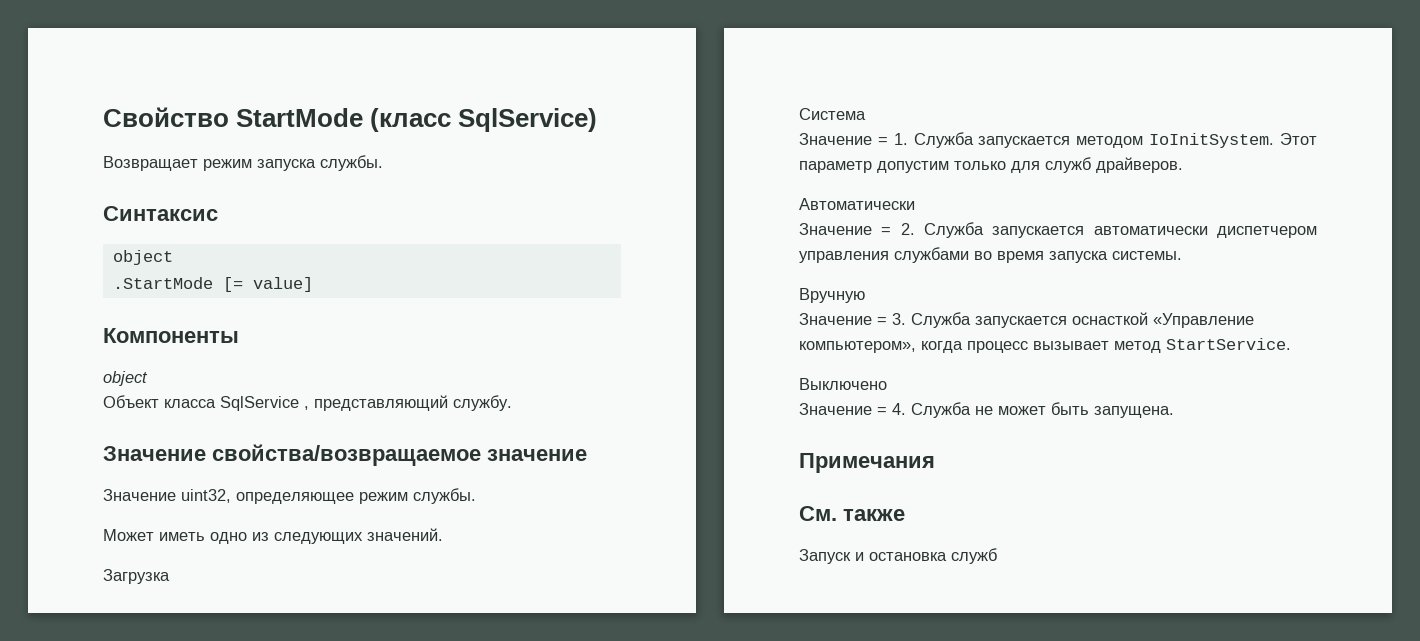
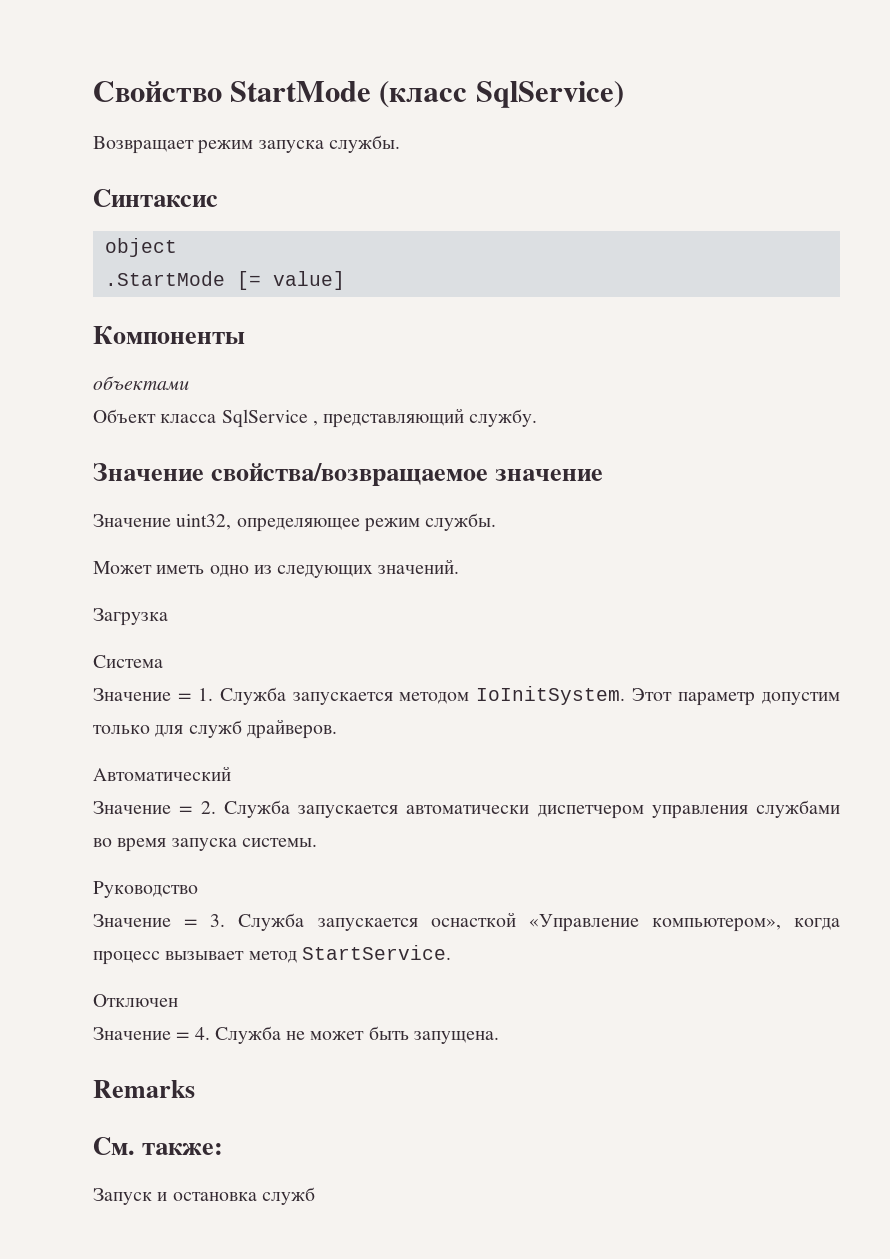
[103,371,148,386] object -> [93,376,189,390] объектами
[799,198,915,210] Автоматически -> [93,766,231,781] Автоматический
[799,288,865,303] Вручную -> [93,881,198,898] Руководство
[799,378,887,390] Выключено -> [93,994,178,1007] Отключен
[799,453,935,473] Примечания -> [93,1080,195,1098] Remarks
[843,509,905,521] также -> [142,1143,224,1155] также:

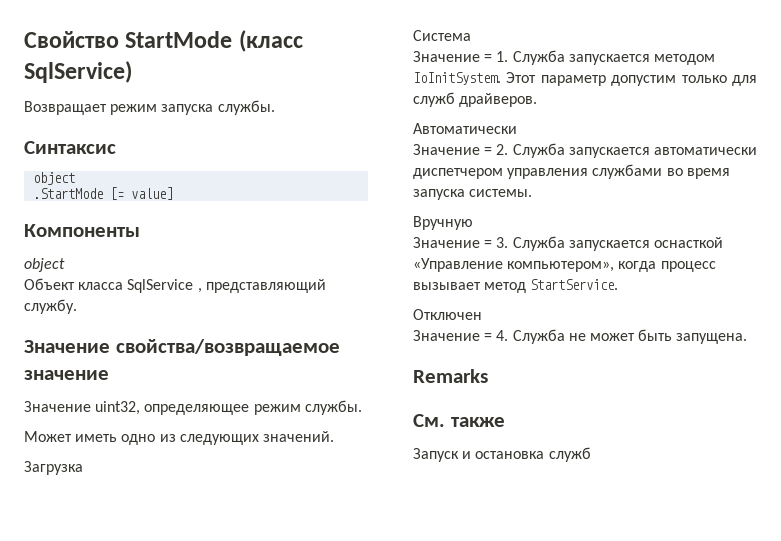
[93,376,189,390] объектами -> [24,258,65,272] object
[93,766,231,781] Автоматический -> [413,123,517,134] Автоматически
[93,881,198,898] Руководство -> [413,216,473,230] Вручную
[142,1143,224,1155] также: -> [450,417,505,427] также

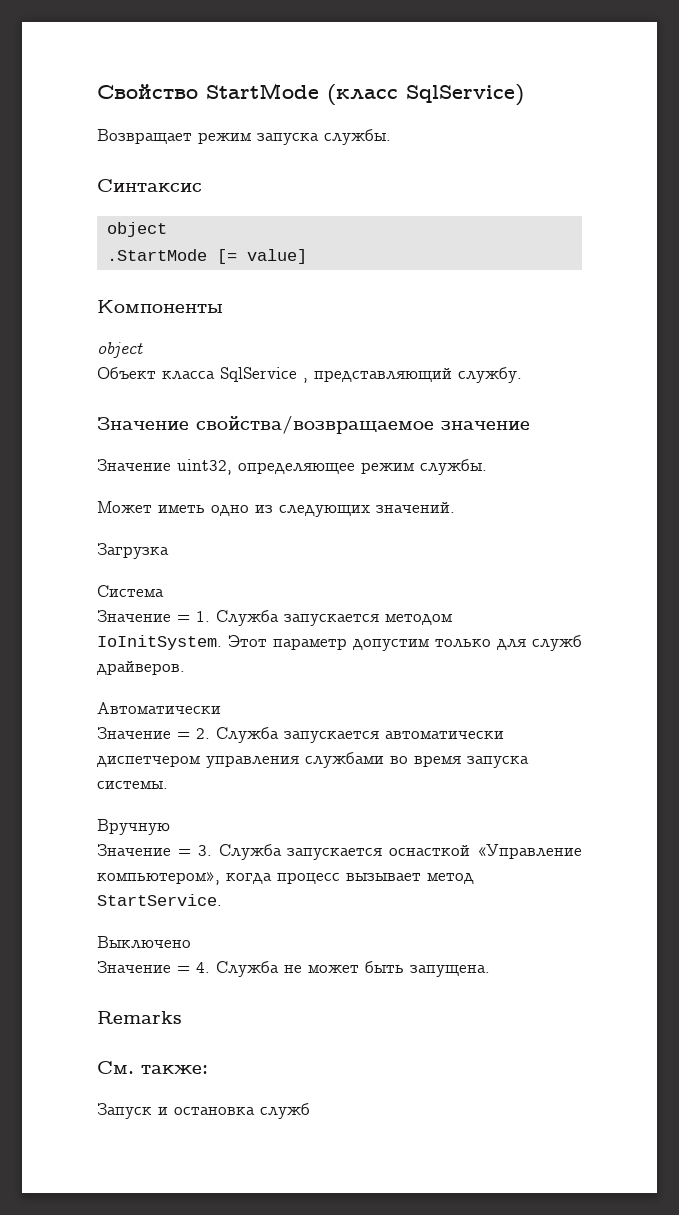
[413,309,482,320] Отключен -> [97,936,191,949] Выключено
[450,417,505,427] также -> [141,1065,208,1074] также:

